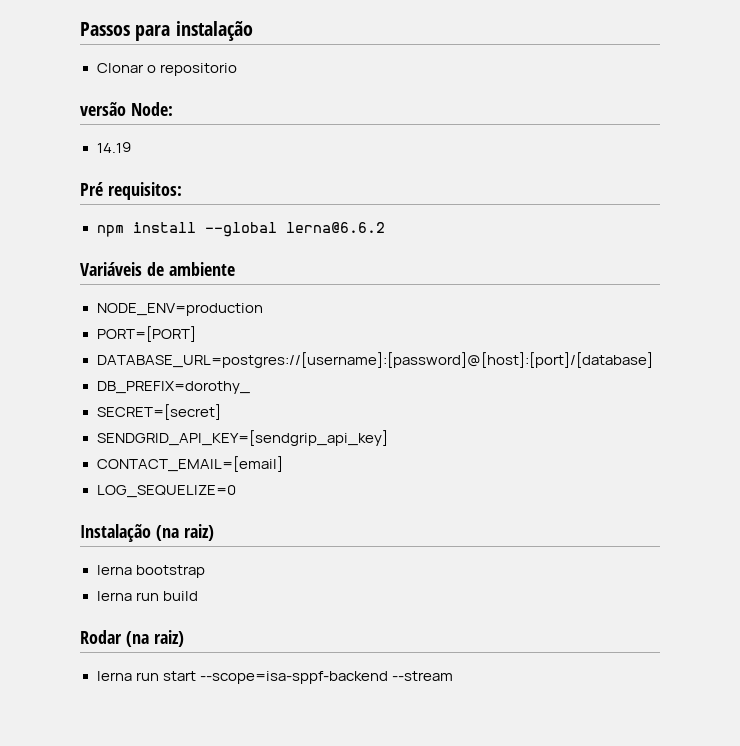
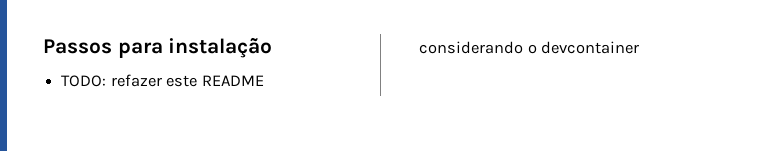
[96,63,237,76] [80,102,173,116] [96,142,131,153] [80,182,182,200] [96,222,385,237] [80,262,235,276] [96,303,263,316] [96,326,196,342] [96,352,653,368] [96,381,250,394] [96,404,221,420] [96,430,388,446] [96,456,283,472] [96,485,236,498] [80,524,214,542] [96,565,205,578] [96,591,198,601] [80,630,184,647] [96,671,453,684] Clonar o repositorio // versão Node: // 14.19 // Pré requisitos: // npm install --global lerna@6.6.2 // Variáveis de ambiente // NODE_ENV=production // PORT=[PORT] // DATABASE_URL=postgres://[username]:[password]@[host]:[port]/[database] // DB_PREFIX=dorothy_ // SECRET=[secret] // SENDGRID_API_KEY=[sendgrip_api_key] // CONTACT_EMAIL=[email] // LOG_SEQUELIZE=0 // Instalação (na raiz) // lerna bootstrap // lerna run build // Rodar (na raiz) // lerna run start --scope=isa-sppf-backend --stream -> [61,74,264,87] [419,41,640,54] TODO: refazer este README considerando o devcontainer

